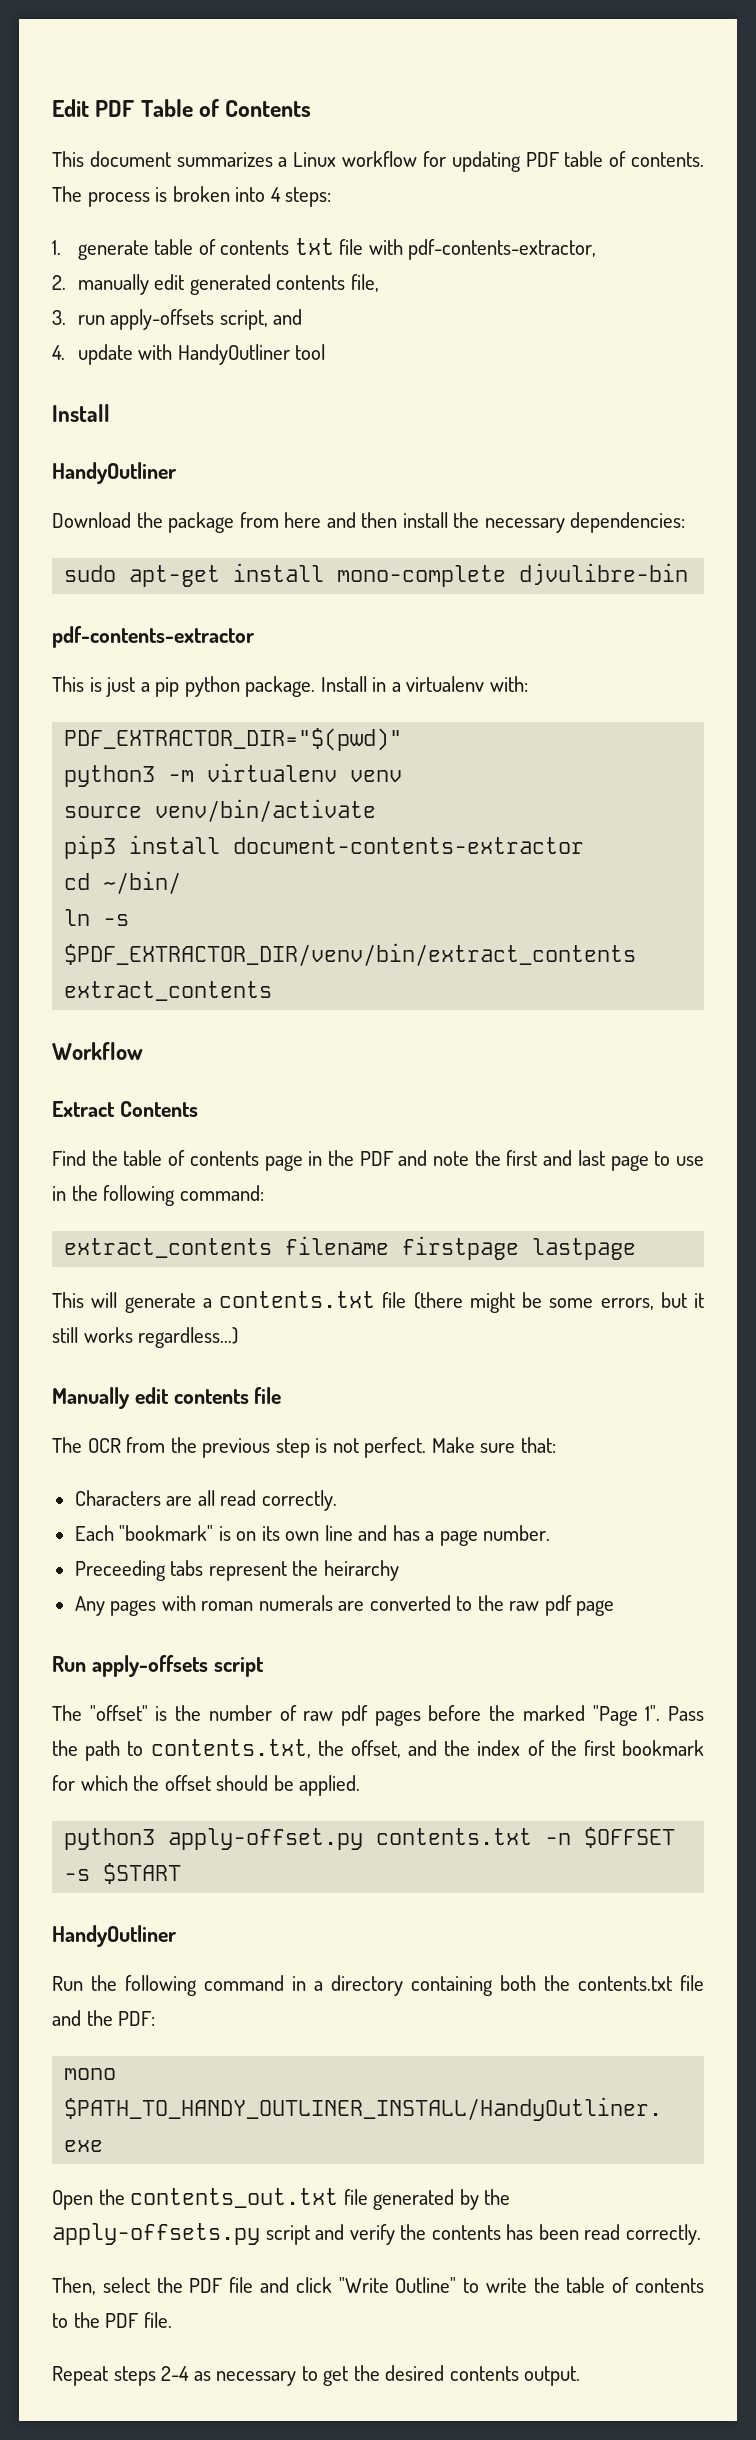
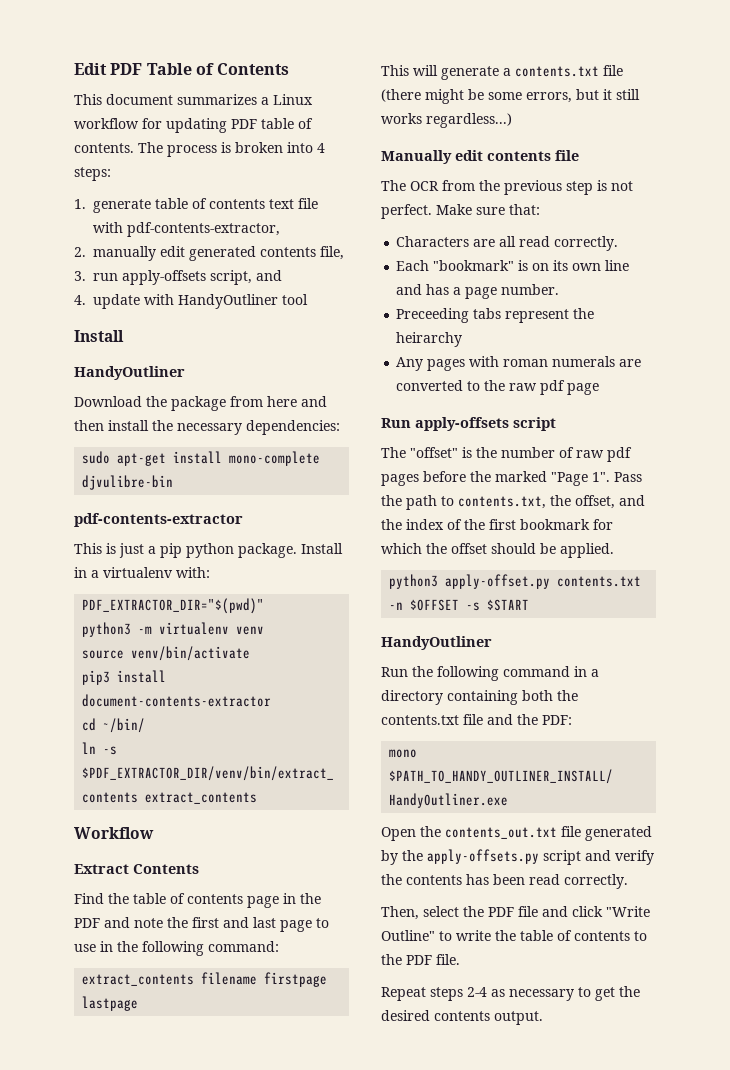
[294,238,334,255] txt -> [269,199,294,209] text

